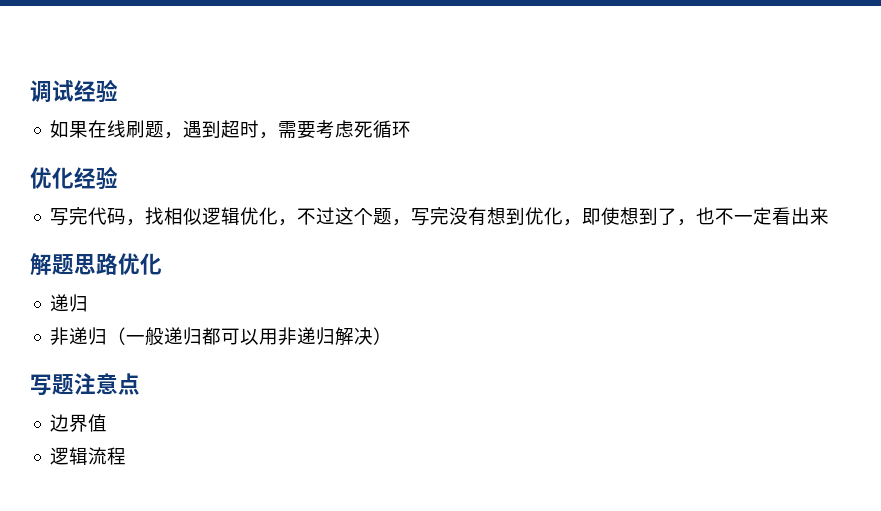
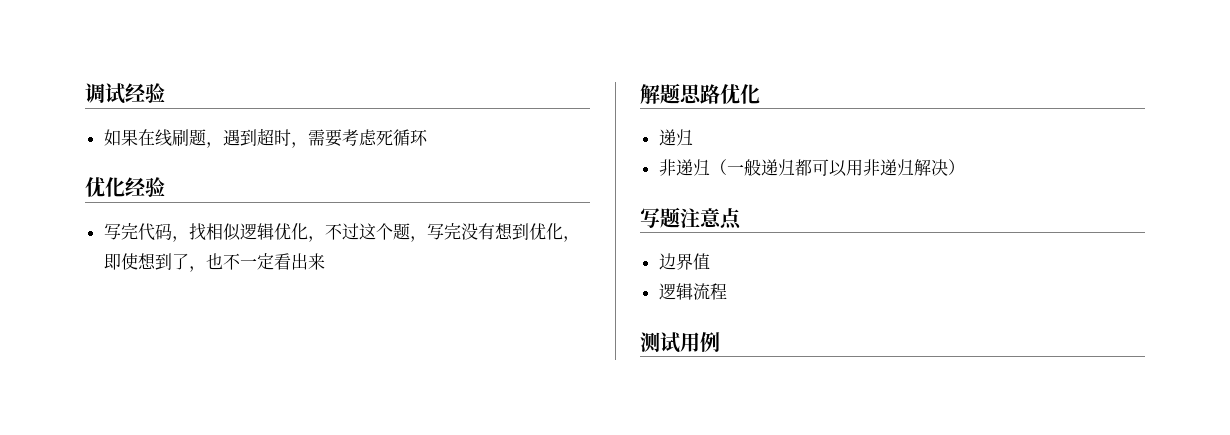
(127, 456) none -> [640,331,720,353] // 测试用例

